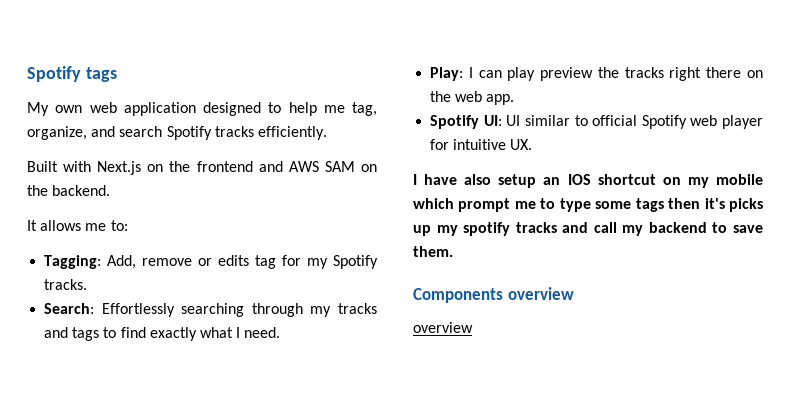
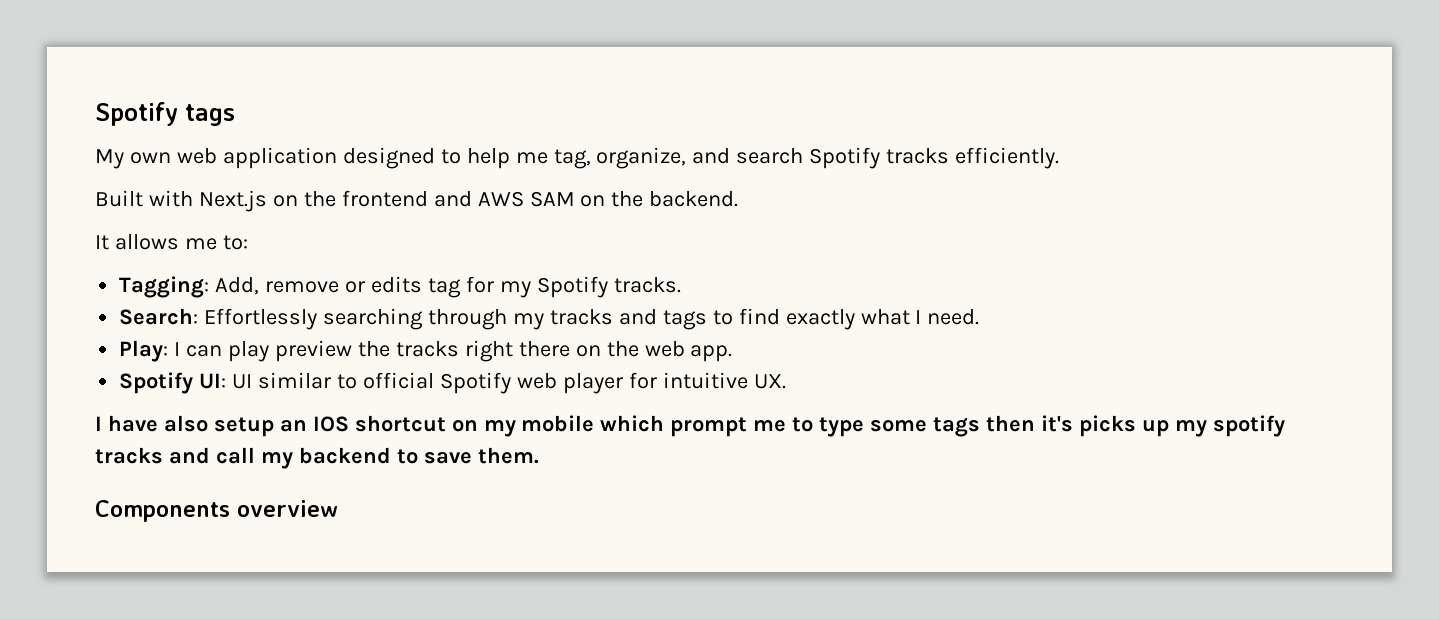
[413,322,473,333] // overview -> (338, 508) none

